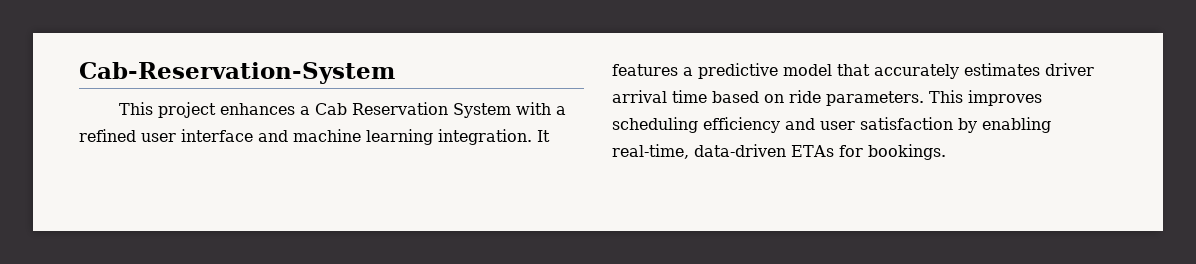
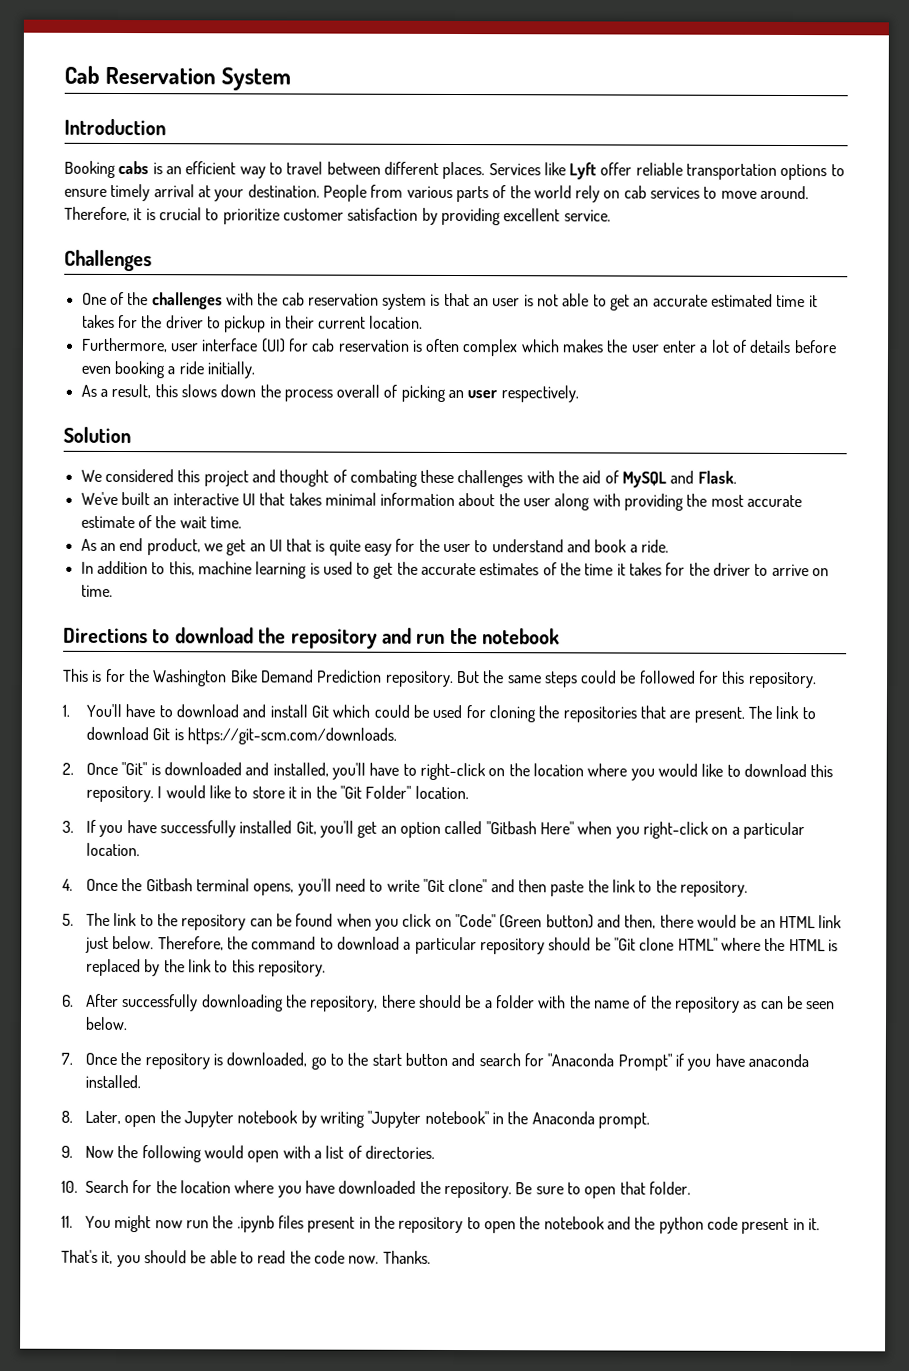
[79,62,395,84] [118,102,566,118] [79,129,550,145] [612,63,1094,79] [612,90,1042,106] [612,117,1051,133] [612,144,946,160] Cab-Reservation-System // This project enhances a Cab Reservation System with a refined user interface and machine learning integration. It features a predictive model that accurately estimates driver arrival time based on ride parameters. This improves scheduling efficiency and user satisfaction by enabling real-time, data-driven ETAs for bookings. -> [64,65,292,91] [64,118,166,136] [64,160,845,181] [64,183,810,203] [64,206,611,226] [64,249,152,272] [81,291,818,311] [81,314,424,333] [80,337,837,357] [80,360,255,379] [80,383,579,403] [63,426,131,444] [80,468,737,488] [80,491,803,511] [80,515,242,529] [80,538,670,556] [80,560,829,579] [80,584,113,597] [63,627,561,649] [63,668,817,689] [62,703,816,723] [86,726,398,745] [62,762,834,781] [86,785,469,803] [62,819,805,840] [86,842,141,857] [62,878,748,897] [62,912,843,931] [85,935,838,955] [86,958,327,977] [62,993,836,1013] [85,1016,129,1031] [61,1052,809,1071] [85,1074,142,1089] [61,1110,650,1129] [61,1145,435,1163] [61,1179,691,1199] [61,1214,820,1234] [61,1249,431,1268] Cab Reservation System // Introduction // Booking cabs is an efficient way to travel between different places. Services like Lyft offer reliable transportation options to ensure timely arrival at your destination. People from various parts of the world rely on cab services to move around. Therefore, it is crucial to prioritize customer satisfaction by providing excellent service. // Challenges // One of the challenges with the cab reservation system is that an user is not able to get an accurate estimated time it takes for the driver to pickup in their current location. // Furthermore, user interface (UI) for cab reservation is often complex which makes the user enter a lot of details before even booking a ride initially. // As a result, this slows down the process overall of picking an user respectively. // Solution // We considered this project and thought of combating these challenges with the aid of MySQL and Flask. // We've built an interactive UI that takes minimal information about the user along with providing the most accurate estimate of the wait time. // As an end product, we get an UI that is quite easy for the user to understand and book a ride. // In addition to this, machine learning is used to get the accurate estimates of the time it takes for the driver to arrive on time. // Directions to download the repository and run the notebook // This is for the Washington Bike Demand Prediction repository. But the same steps could be followed for this repository. // 1. You'll have to download and install Git which could be used for cloning the repositories that are present. The link to download Git is https://git-scm.com/downloads. // 2. Once "Git" is downloaded and installed, you'll have to right-click on the location where you would like to download this repository. I would like to store it in the "Git Folder" location. // 3. If you have successfully installed Git, you'll get an option called "Gitbash Here" when you right-click on a particular location. // 4. Once the Gitbash terminal opens, you'll need to write "Git clone" and then paste the link to the repository. // 5. The link to the repository can be found when you click on "Code" (Green button) and then, there would be an HTML link just below. Therefore, the command to download a particular repository should be "Git clone HTML" where the HTML is replaced by the link to this repository. // 6. After successfully downloading the repository, there should be a folder with the name of the repository as can be seen below. // 7. Once the repository is downloaded, go to the start button and search for "Anaconda Prompt" if you have anaconda installed. // 8. Later, open the Jupyter notebook by writing "Jupyter notebook" in the Anaconda prompt. // 9. Now the following would open with a list of directories. // 10. Search for the location where you have downloaded the repository. Be sure to open that folder. // 11. You might now run the .ipynb files present in the repository to open the notebook and the python code present in it. // That's it, you should be able to read the code now. Thanks.

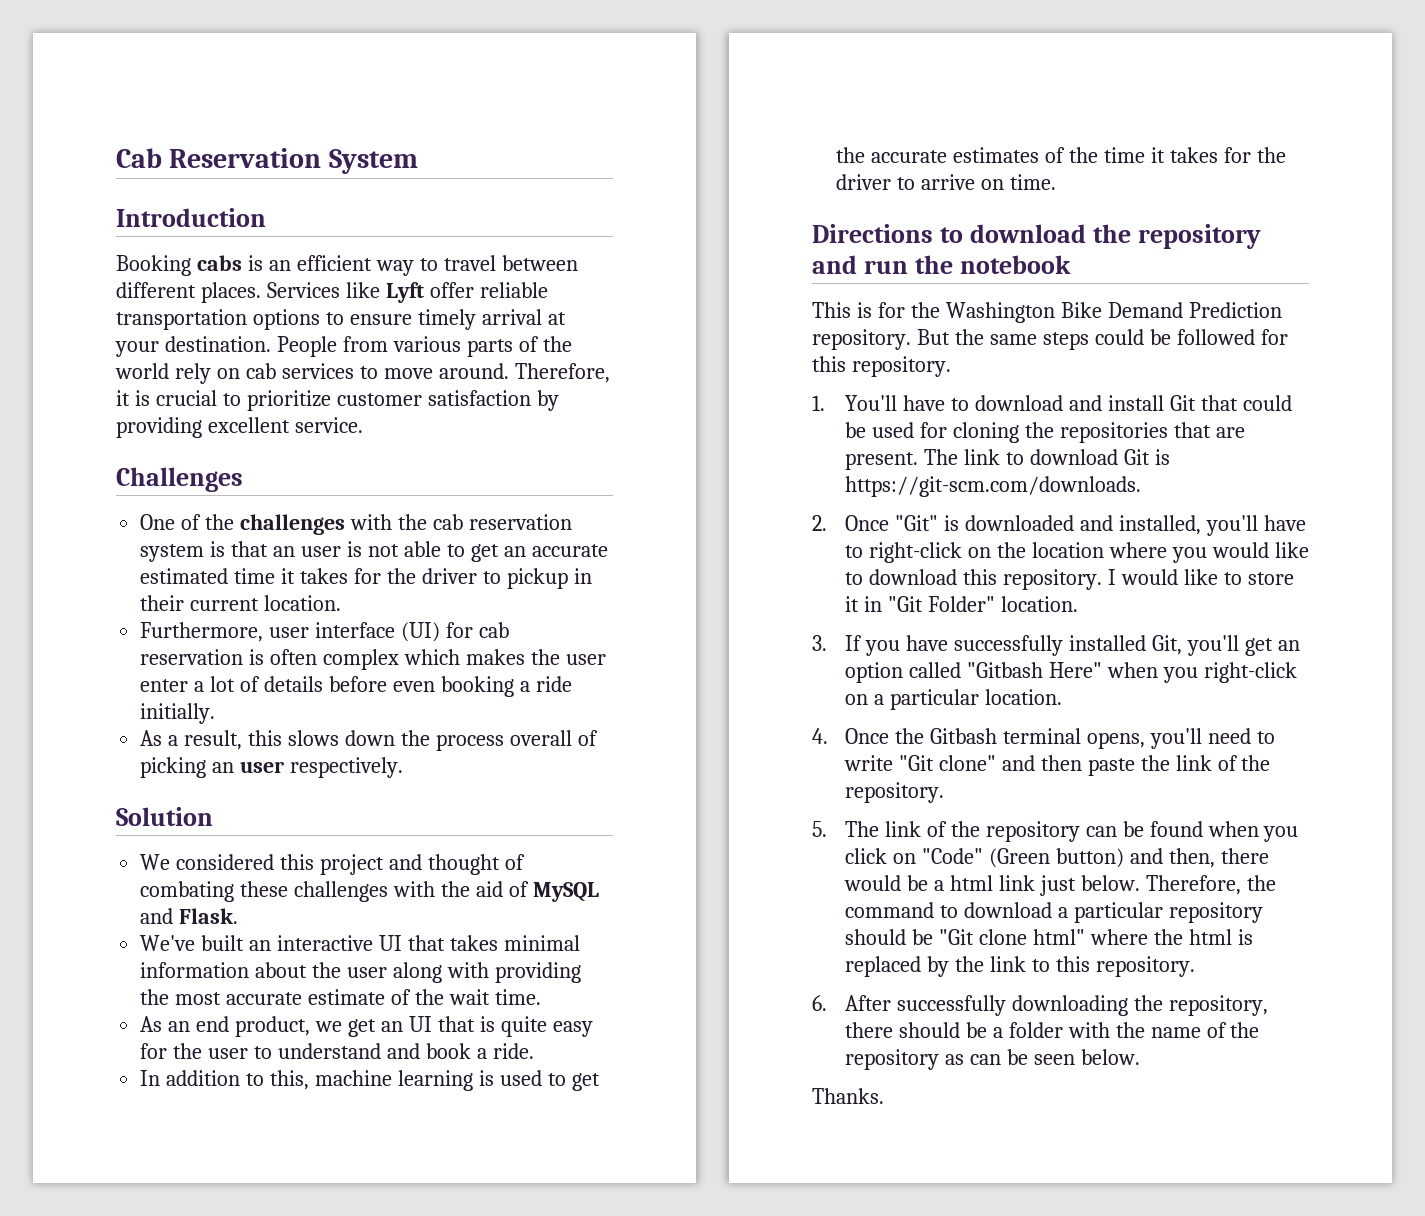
[332,704,371,718] which -> [1200,395,1238,411] that
[315,785,337,799] the -> (882, 604) none
[638,880,653,893] to -> [1217,755,1238,771] of
[139,914,154,927] to -> [926,821,947,837] of
[759,915,816,929] an HTML -> [933,875,993,891] a html
[677,937,718,951] HTML" -> [1032,929,1085,945] html"
[788,938,826,952] HTML -> [1188,929,1232,945] html
[61,1052,809,1071] [85,1074,142,1089] [61,1110,650,1129] [61,1145,435,1163] [61,1179,691,1199] [61,1214,820,1234] [61,1249,380,1268] 7. Once the repository is downloaded, go to the start button and search for "Anaconda Prompt" if you have anaconda installed. // 8. Later, open the Jupyter notebook by writing "Jupyter notebook" in the Anaconda prompt. // 9. Now the following would open with a list of directories. // 10. Search for the location where you have downloaded the repository. Be sure to open that folder. // 11. You might now run the .ipynb files present in the repository to open the notebook and the python code present in it. // That's it, you should be able to read the code now. -> (1140, 1057) none

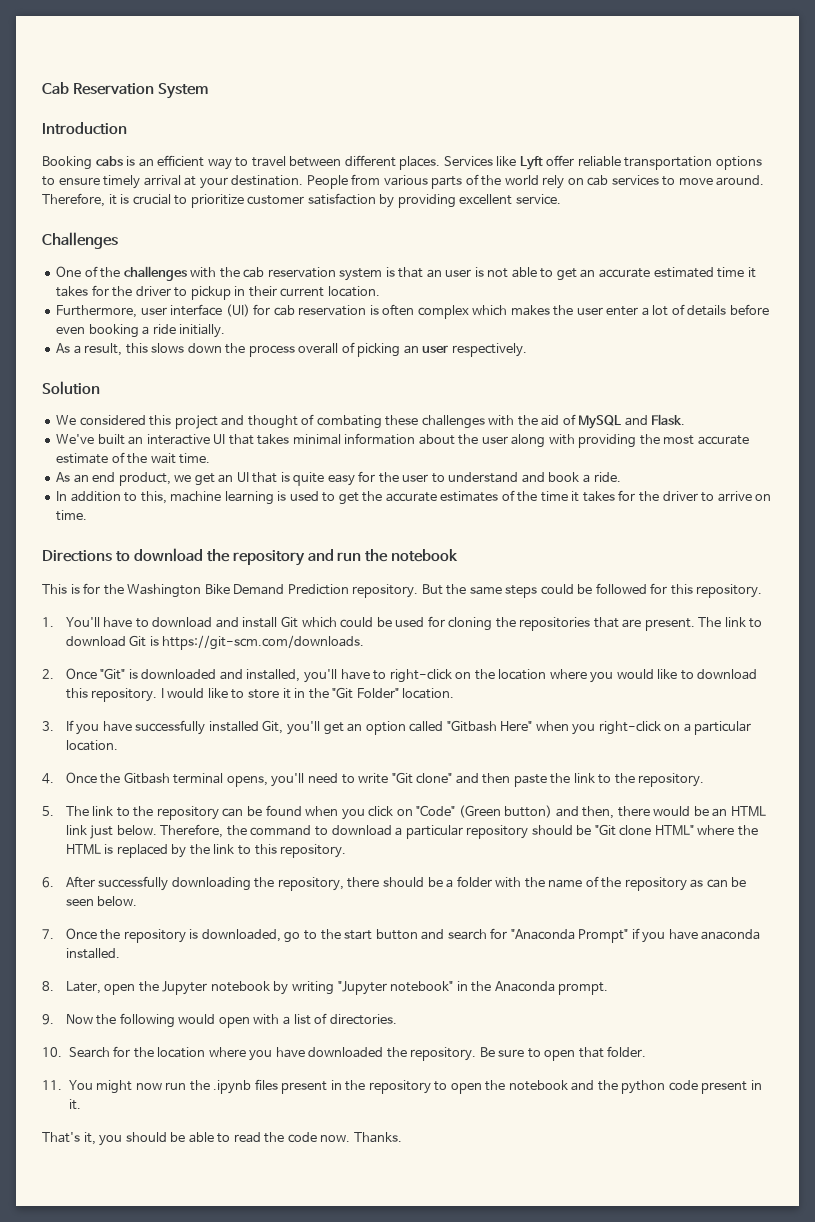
[1200,395,1238,411] that -> [301,617,337,628] which
(882, 604) none -> [308,688,329,699] the
[1217,755,1238,771] of -> [598,774,612,784] to
[926,821,947,837] of -> [116,807,130,817] to
[933,875,993,891] a html -> [712,806,766,817] an HTML
[1032,929,1085,945] html" -> [654,825,694,836] HTML"
[1188,929,1232,945] html -> [65,844,101,855] HTML
(1140, 1057) none -> [42,928,761,943] [65,948,120,959] [42,981,609,995] [42,1013,397,1028] [42,1046,647,1061] [42,1079,762,1094] [68,1099,81,1110] [42,1132,351,1146] 7. Once the repository is downloaded, go to the start button and search for "Anaconda Prompt" if you have anaconda installed. // 8. Later, open the Jupyter notebook by writing "Jupyter notebook" in the Anaconda prompt. // 9. Now the following would open with a list of directories. // 10. Search for the location where you have downloaded the repository. Be sure to open that folder. // 11. You might now run the .ipynb files present in the repository to open the notebook and the python code present in it. // That's it, you should be able to read the code now.

